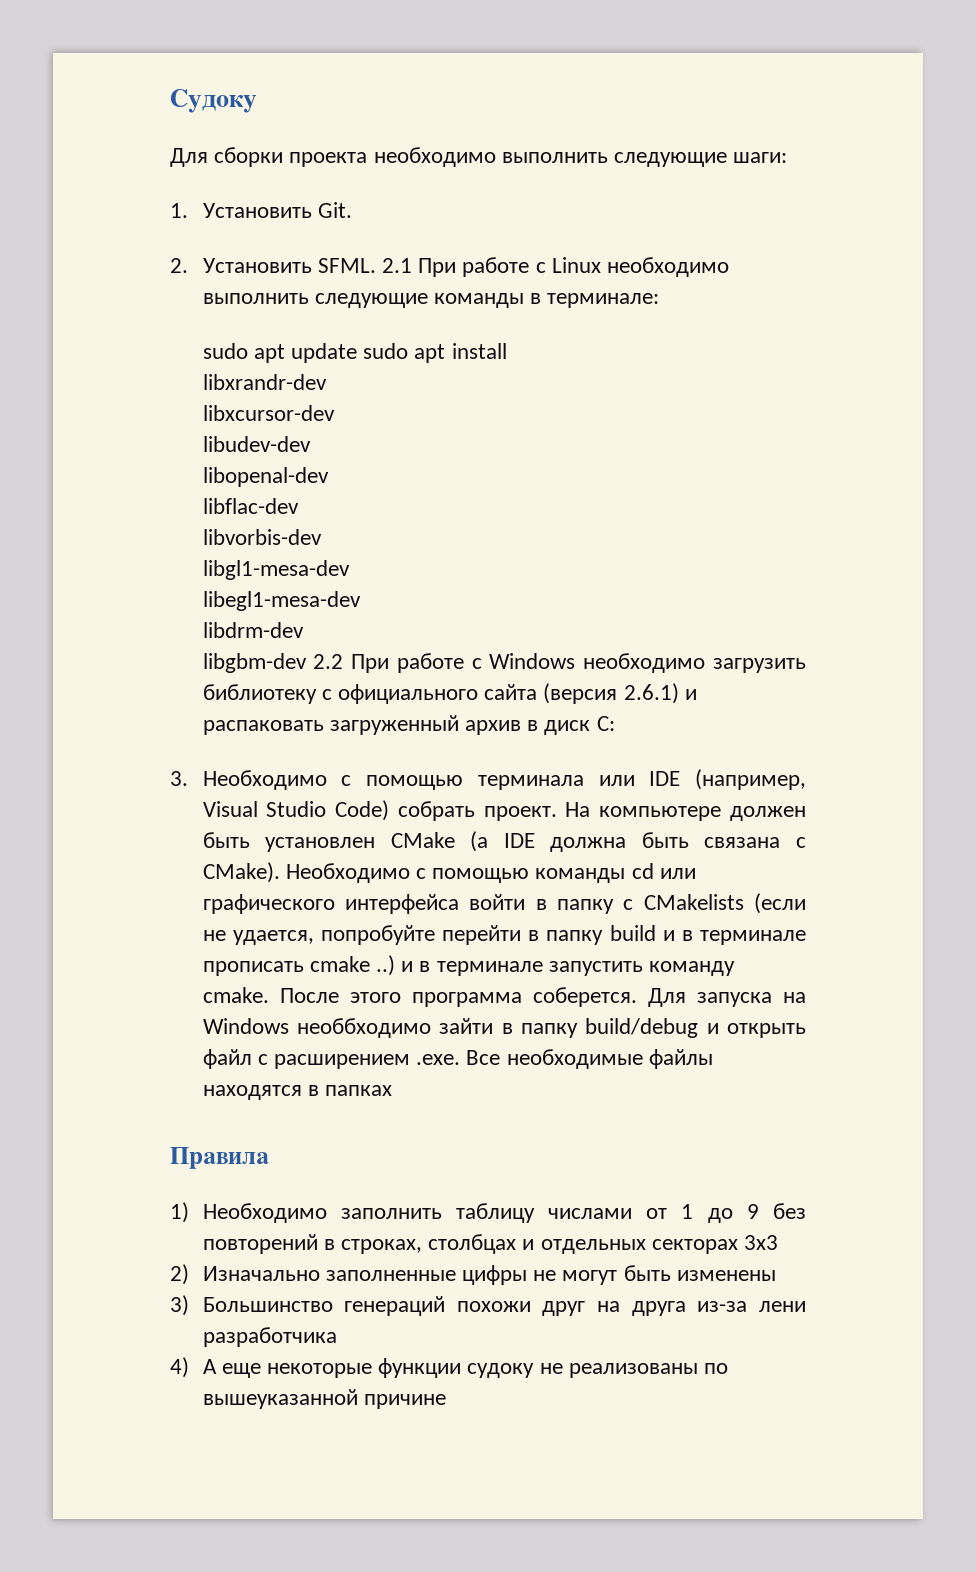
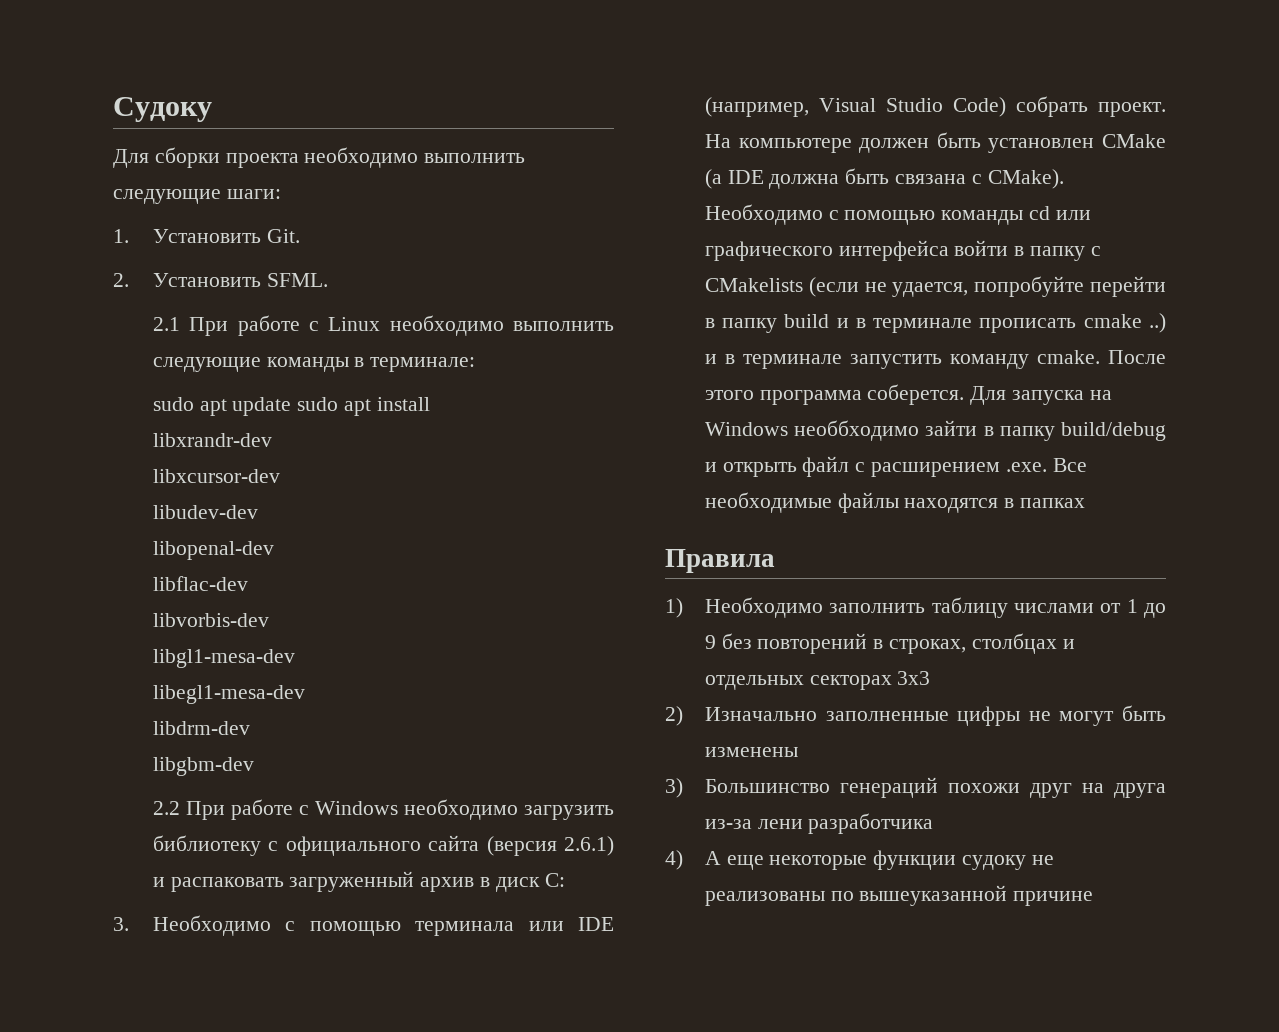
(376, 265) none -> (328, 280) //
(307, 663) none -> (254, 766) //

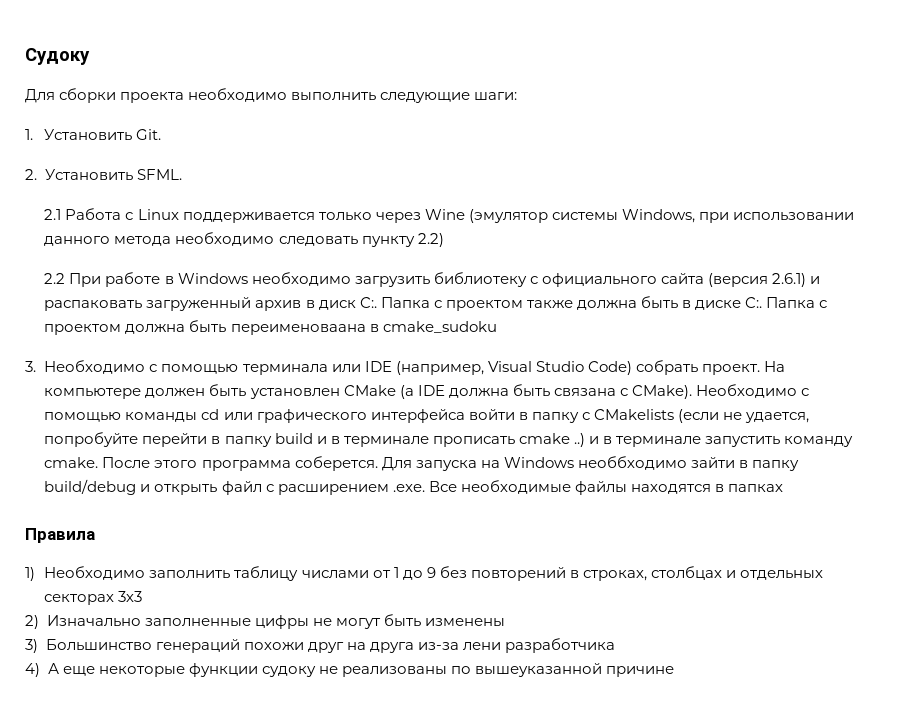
[189,315,614,336] [152,357,476,372] [152,397,430,416] [152,433,272,447] [152,469,280,483] [152,505,258,519] [152,541,274,560] [152,576,248,591] [152,613,269,627] [152,649,295,668] [152,685,305,704] [152,721,250,735] [152,757,254,776] При работе с Linux необходимо выполнить следующие команды в терминале: // sudo apt update sudo apt install // libxrandr-dev // libxcursor-dev // libudev-dev // libopenal-dev // libflac-dev // libvorbis-dev // libgl1-mesa-dev // libegl1-mesa-dev // libdrm-dev // libgbm-dev -> [65,208,854,223] [44,232,444,247] Работа с Linux поддерживается только через Wine (эмулятор системы Windows, при использовании данного метода необходимо следовать пункту 2.2)
[298,805,309,815] с -> [164,276,174,284] в
[544,873,565,887] C: -> [359,296,828,311] [44,320,497,335] C:. Папка с проектом также должна быть в диске C:. Папка с проектом должна быть переименоваана в cmake_sudoku

